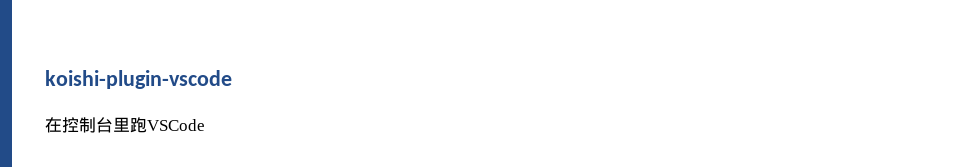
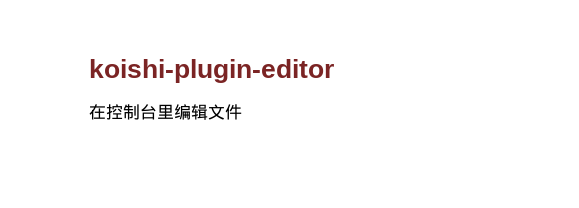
[45,70,232,89] koishi-plugin-vscode -> [89,59,334,83] koishi-plugin-editor
[130,117,205,133] 跑VSCode -> [174,104,242,120] 编辑文件

